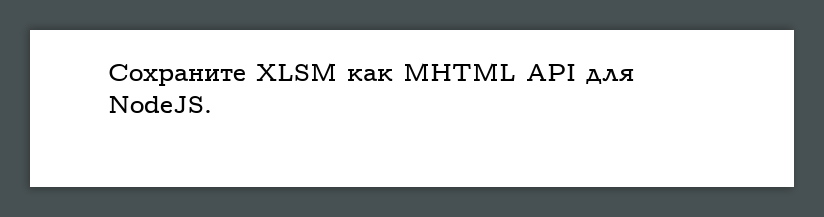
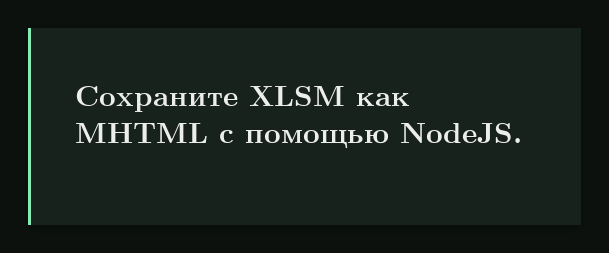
[526,64,634,84] API для -> [219,130,389,148] с помощью

